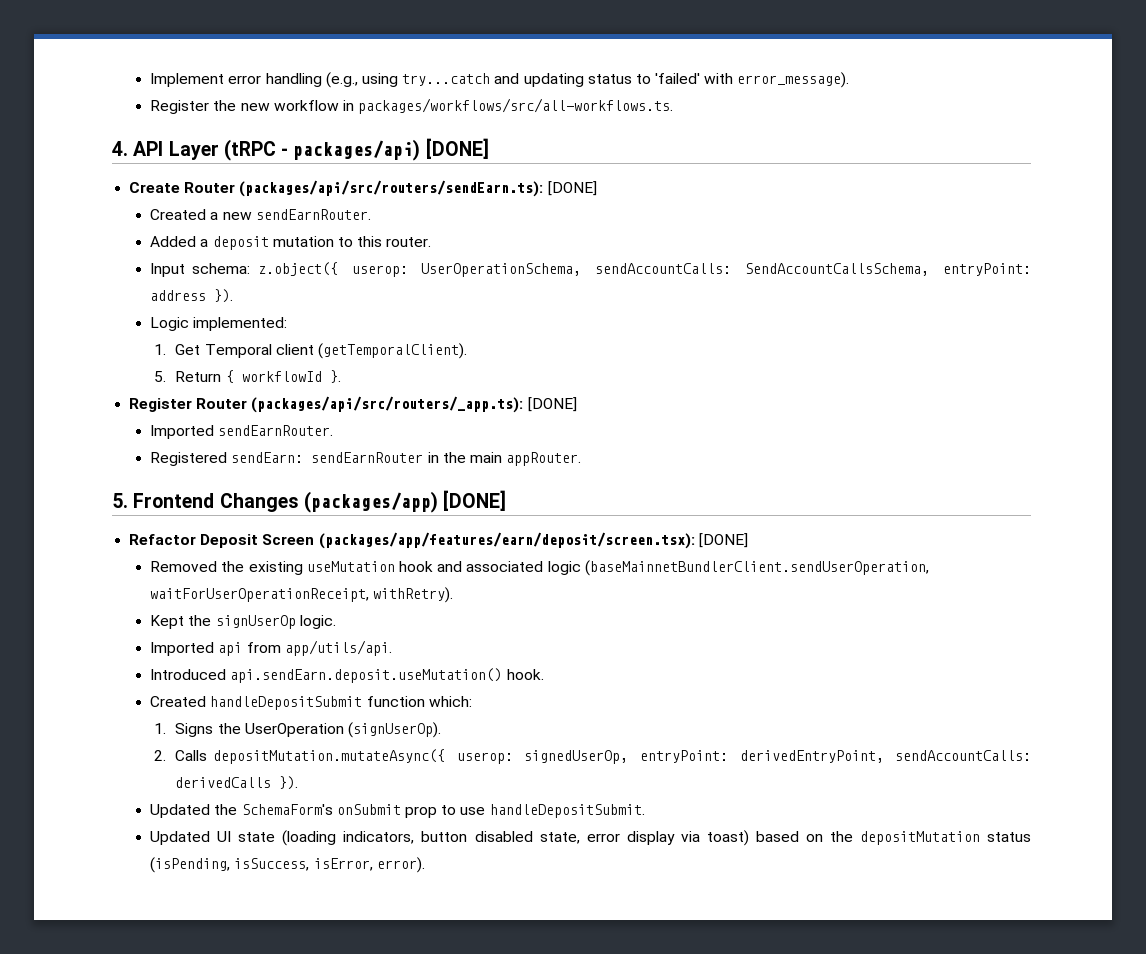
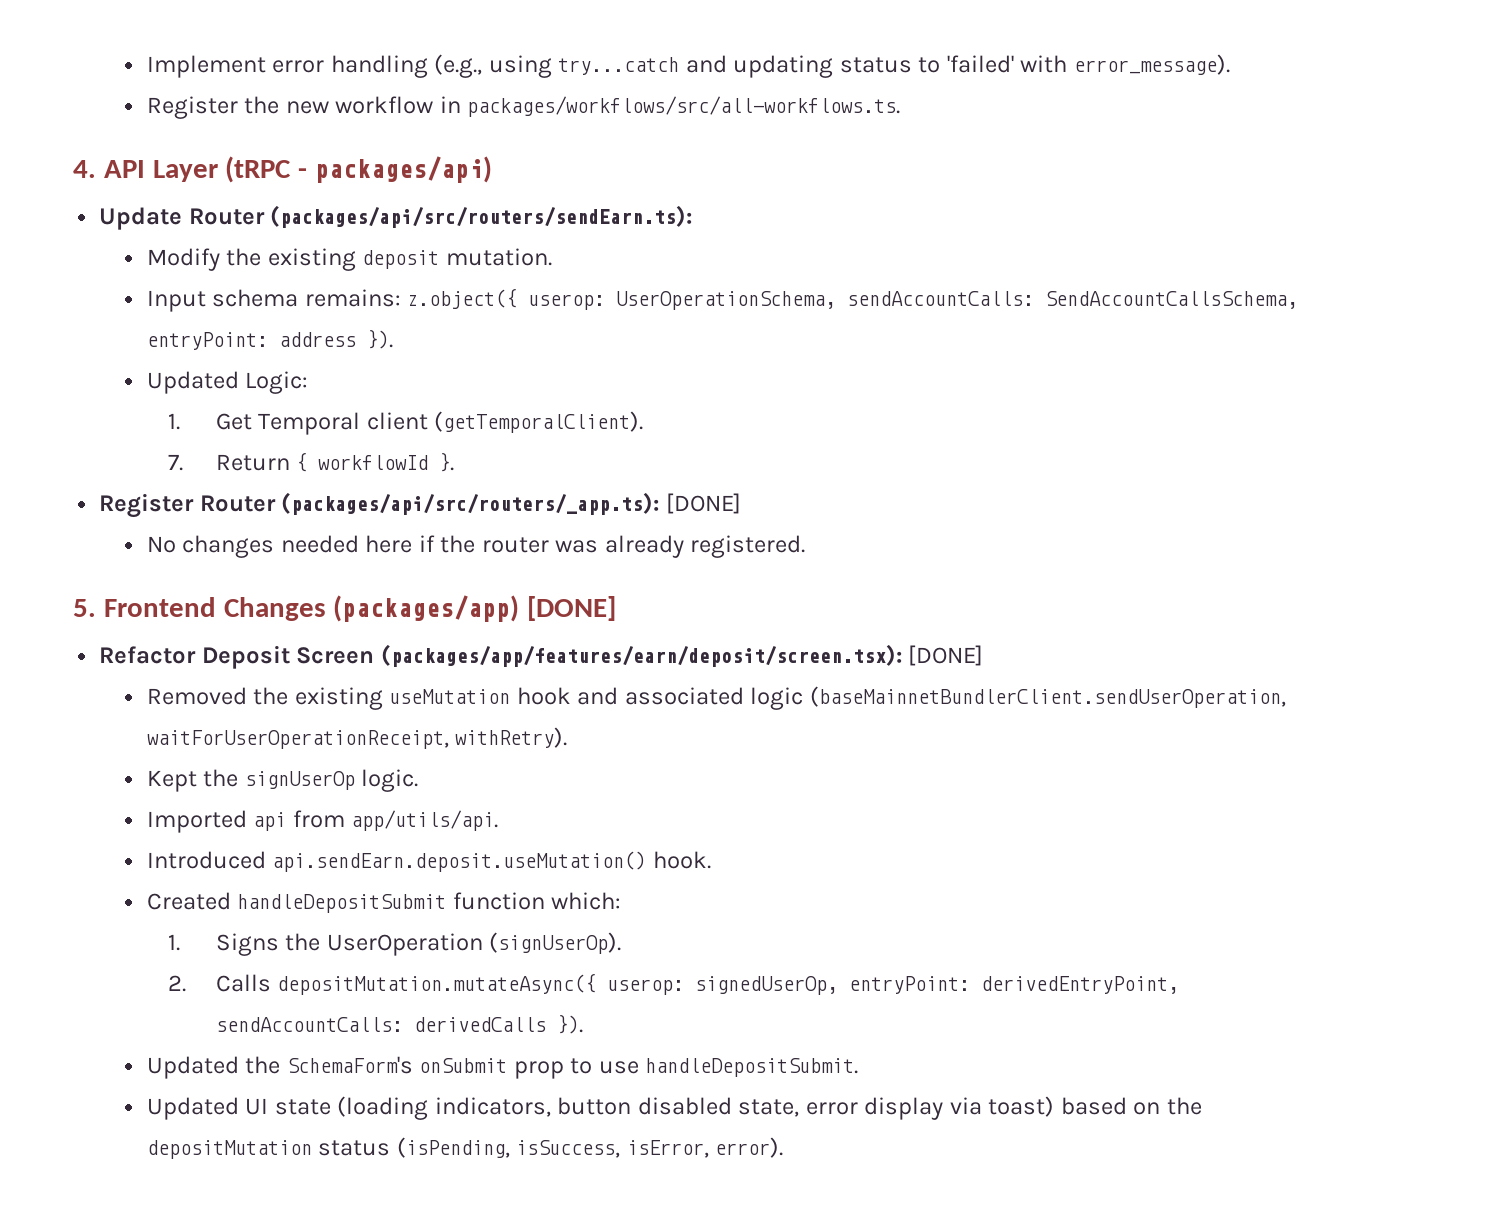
[425,138,489,159] [129,182,181,193] [DONE] // Create -> [99,207,183,230] // Update
[547,181,597,196] [150,209,371,220] [150,236,432,250] [DONE] // Created a new sendEarnRouter. // Added a deposit mutation to this router. -> [146,248,552,271] // Modify the existing deposit mutation.
[192,263,251,274] schema: -> [212,289,401,307] schema remains:
[150,317,288,331] Logic implemented: -> [146,371,309,394] Updated Logic:
[154,371,167,382] 5. -> [168,454,184,471] 7.
[150,425,334,439] [150,452,582,466] Imported sendEarnRouter. // Registered sendEarn: sendEarnRouter in the main appRouter. -> [146,535,806,558] No changes needed here if the router was already registered.

